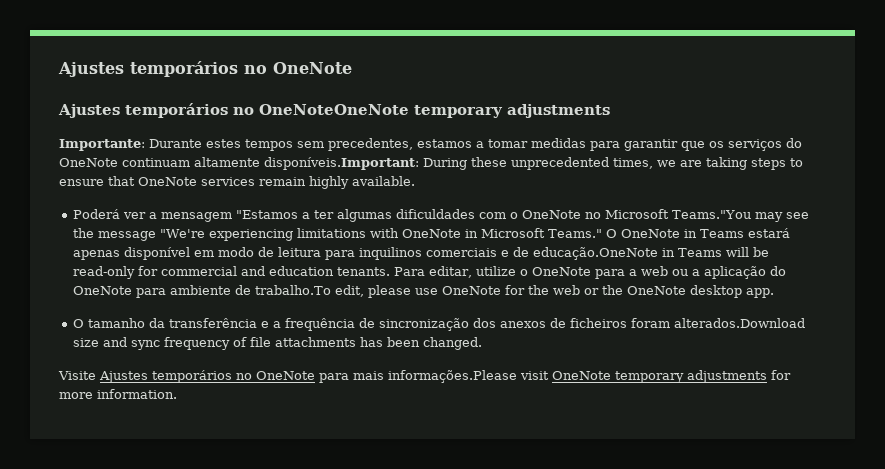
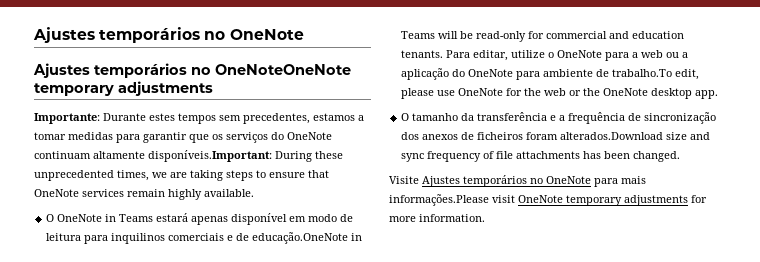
[73,209,810,222] [73,228,603,241] Poderá ver a mensagem "Estamos a ter algumas dificuldades com o OneNote no Microsoft Teams."You may see the message "We're experiencing limitations with OneNote in Microsoft Teams." -> (254, 193) none

